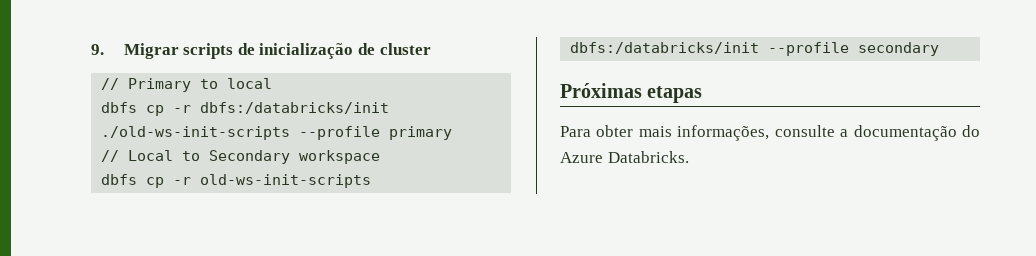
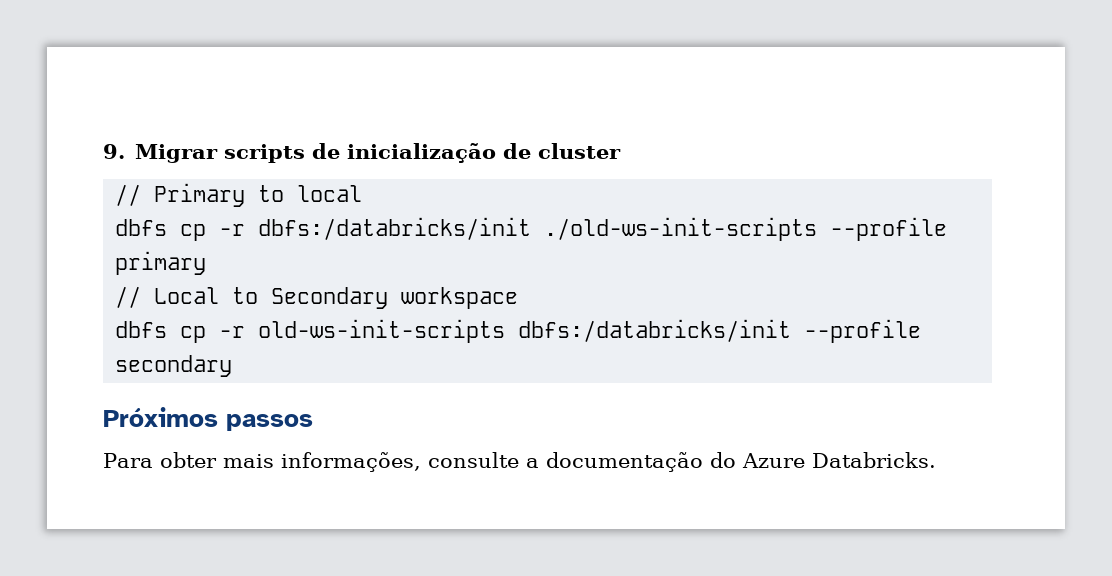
[560,83,703,103] Próximas etapas -> [103,407,313,431] Próximos passos

